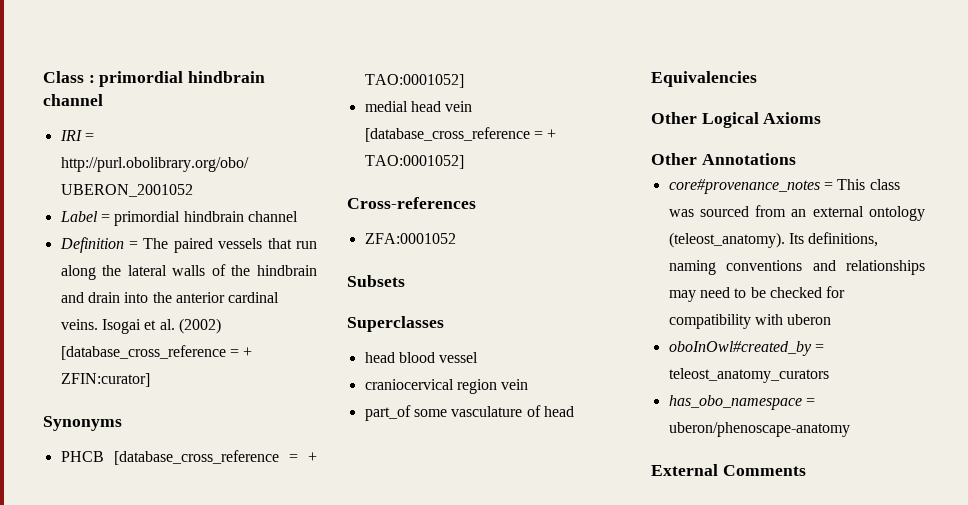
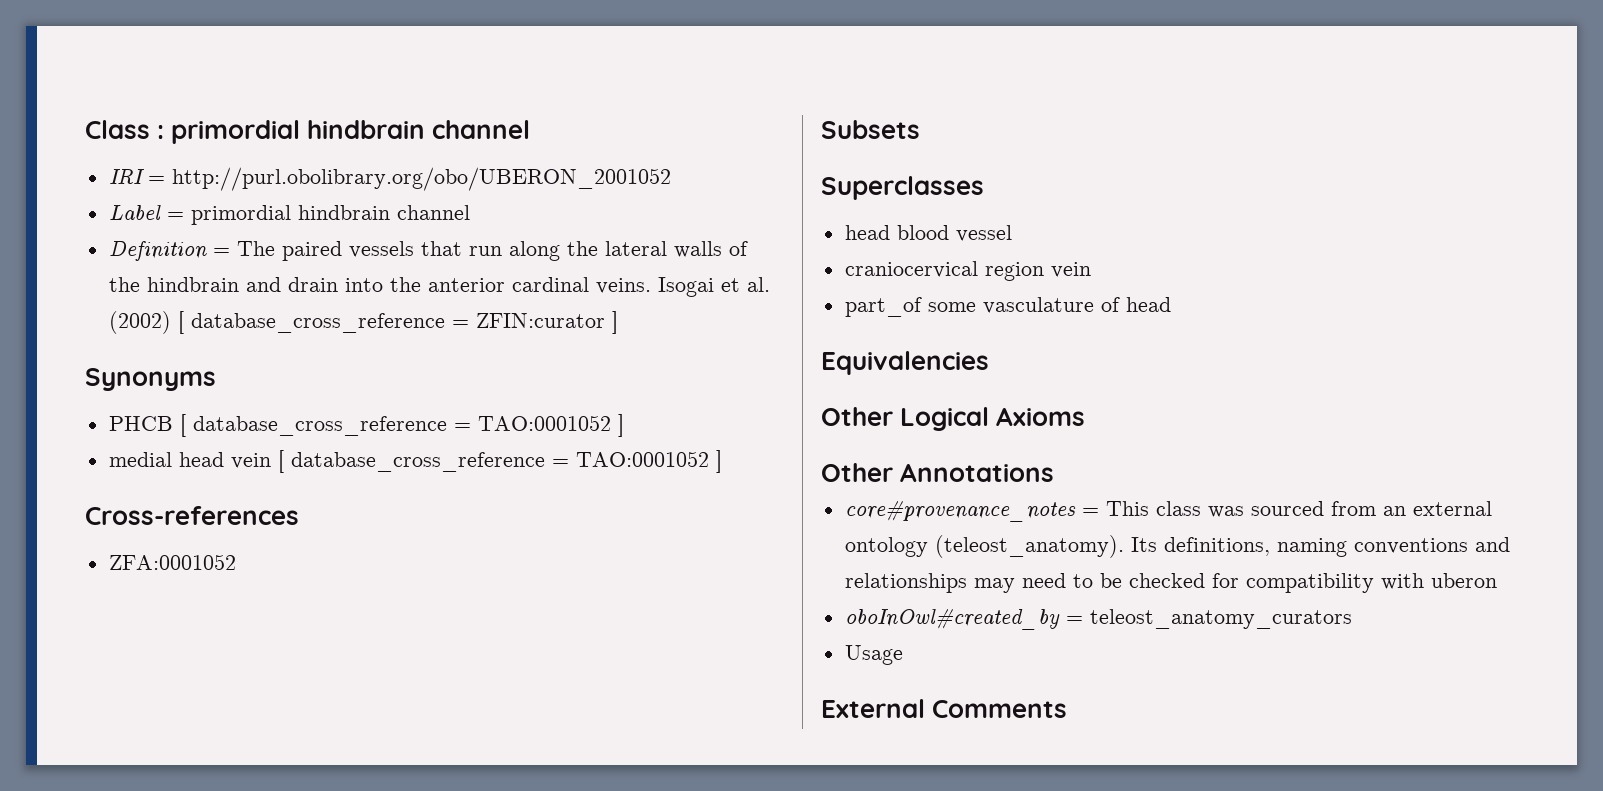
[60,345,253,360] [60,373,150,387] [43,416,122,431] [60,450,317,465] [364,74,464,88] [364,101,473,112] [364,127,557,142] [364,155,464,169] [database_cross_reference = + ZFIN:curator] // Synonyms // PHCB [database_cross_reference = + TAO:0001052] // medial head vein [database_cross_reference = + TAO:0001052] -> [177,311,618,334] [85,368,216,391] [108,414,624,437] [108,450,722,473] [ database_cross_reference = ZFIN:curator ] // Synonyms // PHCB [ database_cross_reference = TAO:0001052 ] // medial head vein [ database_cross_reference = TAO:0001052 ]
[668,395,815,410] [668,422,850,437] has_obo_namespace = uberon/phenoscape-anatomy -> [844,645,903,665] Usage

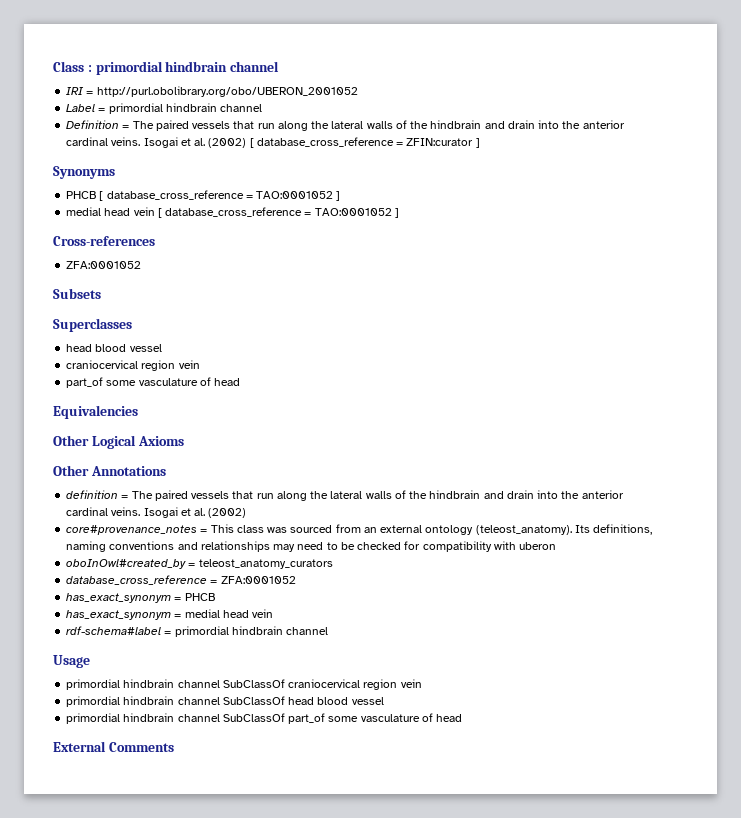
(1055, 472) none -> [66,490,624,501] [66,507,247,518] // definition = The paired vessels that run along the lateral walls of the hindbrain and drain into the anterior cardinal veins. Isogai et al. (2002)
[844,645,903,665] Usage -> [66,575,296,585] [66,593,215,603] [66,609,274,620] [66,626,329,637] [53,655,90,668] [66,679,422,690] [66,696,384,707] [66,713,463,724] database_cross_reference = ZFA:0001052 // has_exact_synonym = PHCB // has_exact_synonym = medial head vein // rdf-schema#label = primordial hindbrain channel // Usage // primordial hindbrain channel SubClassOf craniocervical region vein // primordial hindbrain channel SubClassOf head blood vessel // primordial hindbrain channel SubClassOf part_of some vasculature of head

